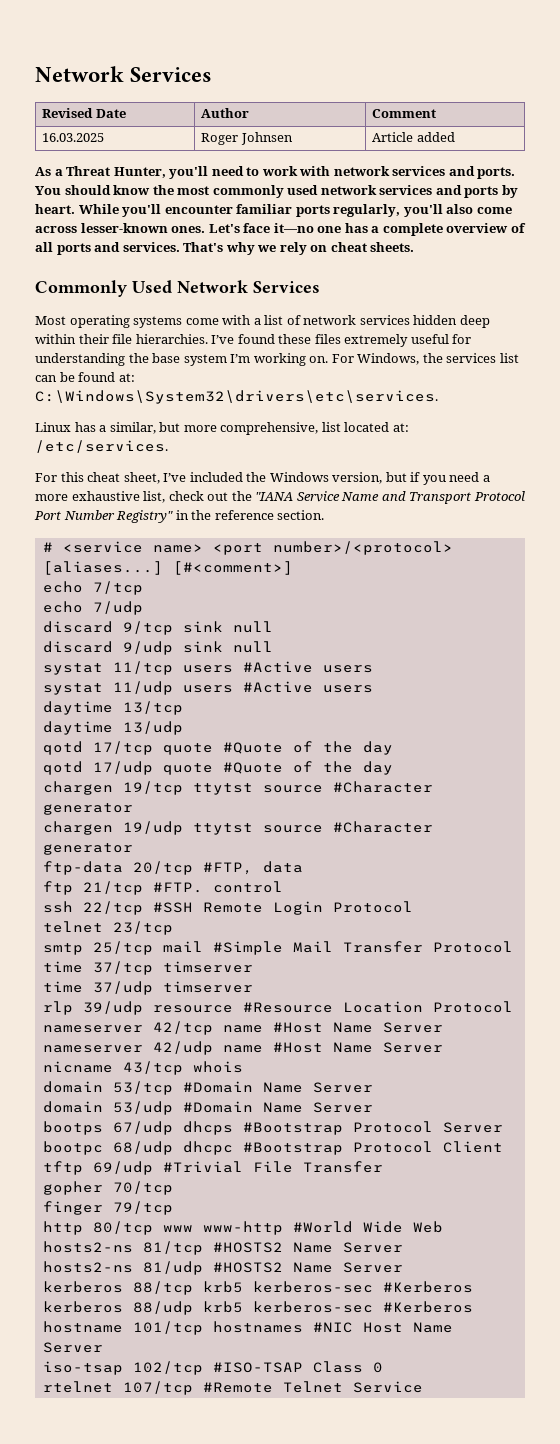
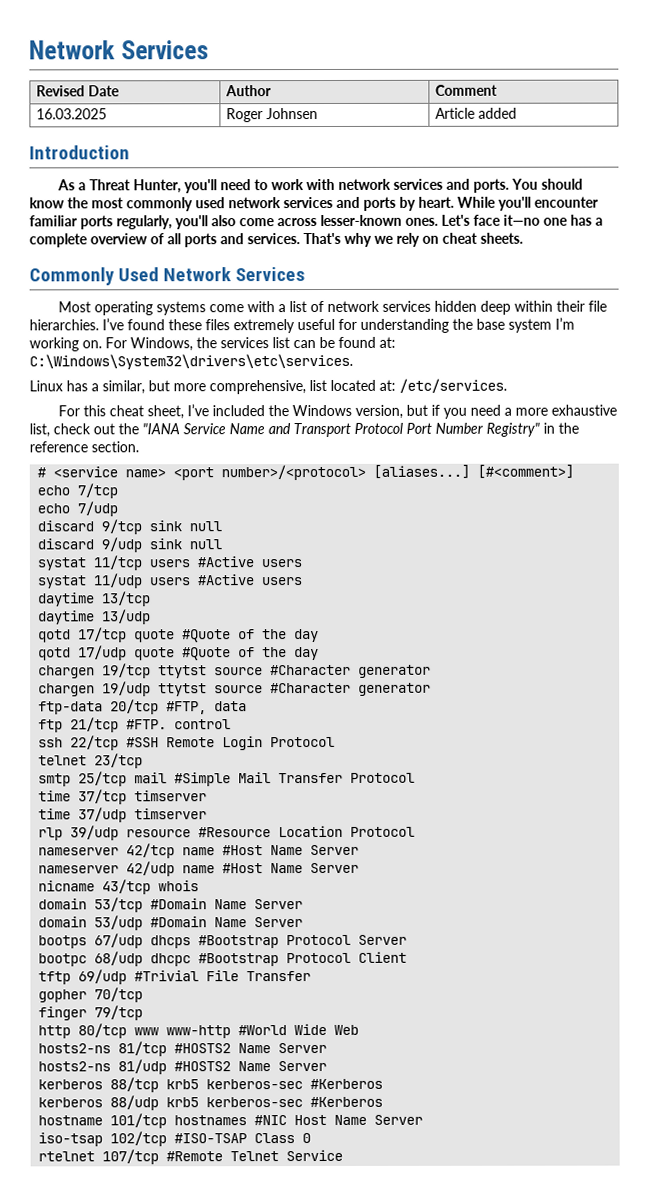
(455, 137) none -> [29,145,130,160] // Introduction

